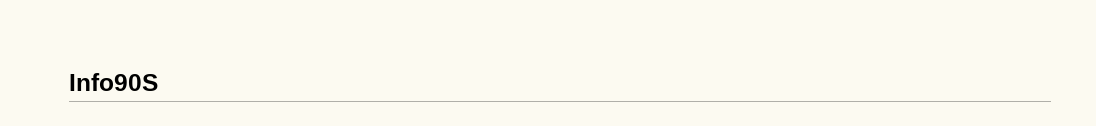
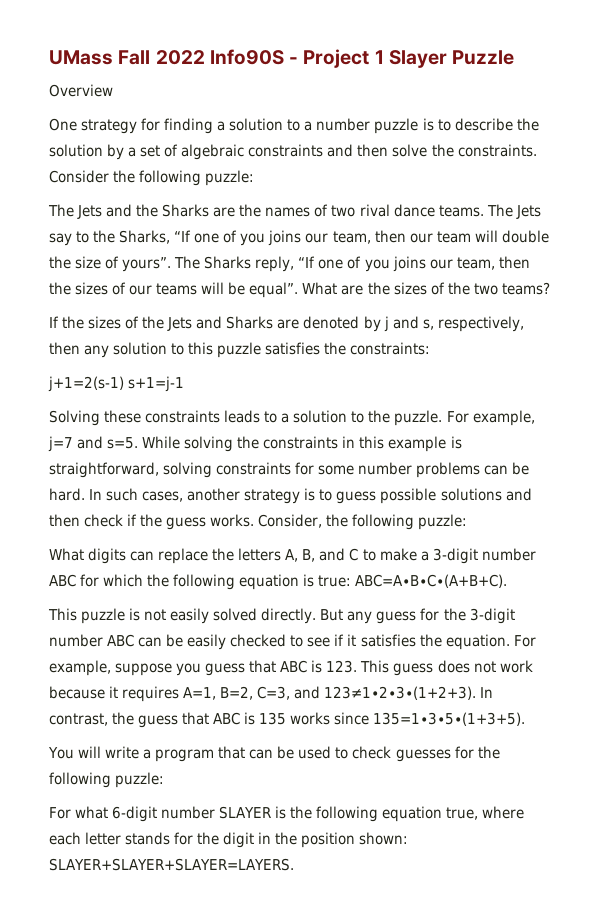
[69,73,158,91] Info90S -> [49,49,515,68] [49,84,113,97] [49,118,539,134] [49,144,537,160] [49,170,255,186] [48,204,541,219] [49,230,549,246] [49,256,530,272] [49,282,550,298] [49,316,524,332] [49,342,431,358] [48,376,185,392] [49,410,535,426] [48,436,462,452] [49,462,530,478] [49,488,532,504] [49,514,468,530] [49,548,536,564] [49,574,508,590] [48,608,515,624] [49,634,536,650] [49,660,533,676] [49,686,494,702] [49,712,526,728] [48,746,500,762] [49,772,165,788] [49,806,525,822] [49,832,409,848] [49,858,294,871] UMass Fall 2022 Info90S - Project 1 Slayer Puzzle // Overview // One strategy for finding a solution to a number puzzle is to describe the solution by a set of algebraic constraints and then solve the constraints. Consider the following puzzle: // The Jets and the Sharks are the names of two rival dance teams. The Jets say to the Sharks, “If one of you joins our team, then our team will double the size of yours”. The Sharks reply, “If one of you joins our team, then the sizes of our teams will be equal”. What are the sizes of the two teams? // If the sizes of the Jets and Sharks are denoted by j and s, respectively, then any solution to this puzzle satisfies the constraints: // j+1=2(s-1) s+1=j-1 // Solving these constraints leads to a solution to the puzzle. For example, j=7 and s=5. While solving the constraints in this example is straightforward, solving constraints for some number problems can be hard. In such cases, another strategy is to guess possible solutions and then check if the guess works. Consider, the following puzzle: // What digits can replace the letters A, B, and C to make a 3-digit number ABC for which the following equation is true: ABC=A∙B∙C∙(A+B+C). // This puzzle is not easily solved directly. But any guess for the 3-digit number ABC can be easily checked to see if it satisfies the equation. For example, suppose you guess that ABC is 123. This guess does not work because it requires A=1, B=2, C=3, and 123≠1∙2∙3∙(1+2+3). In contrast, the guess that ABC is 135 works since 135=1∙3∙5∙(1+3+5). // You will write a program that can be used to check guesses for the following puzzle: // For what 6-digit number SLAYER is the following equation true, where each letter stands for the digit in the position shown: SLAYER+SLAYER+SLAYER=LAYERS.

